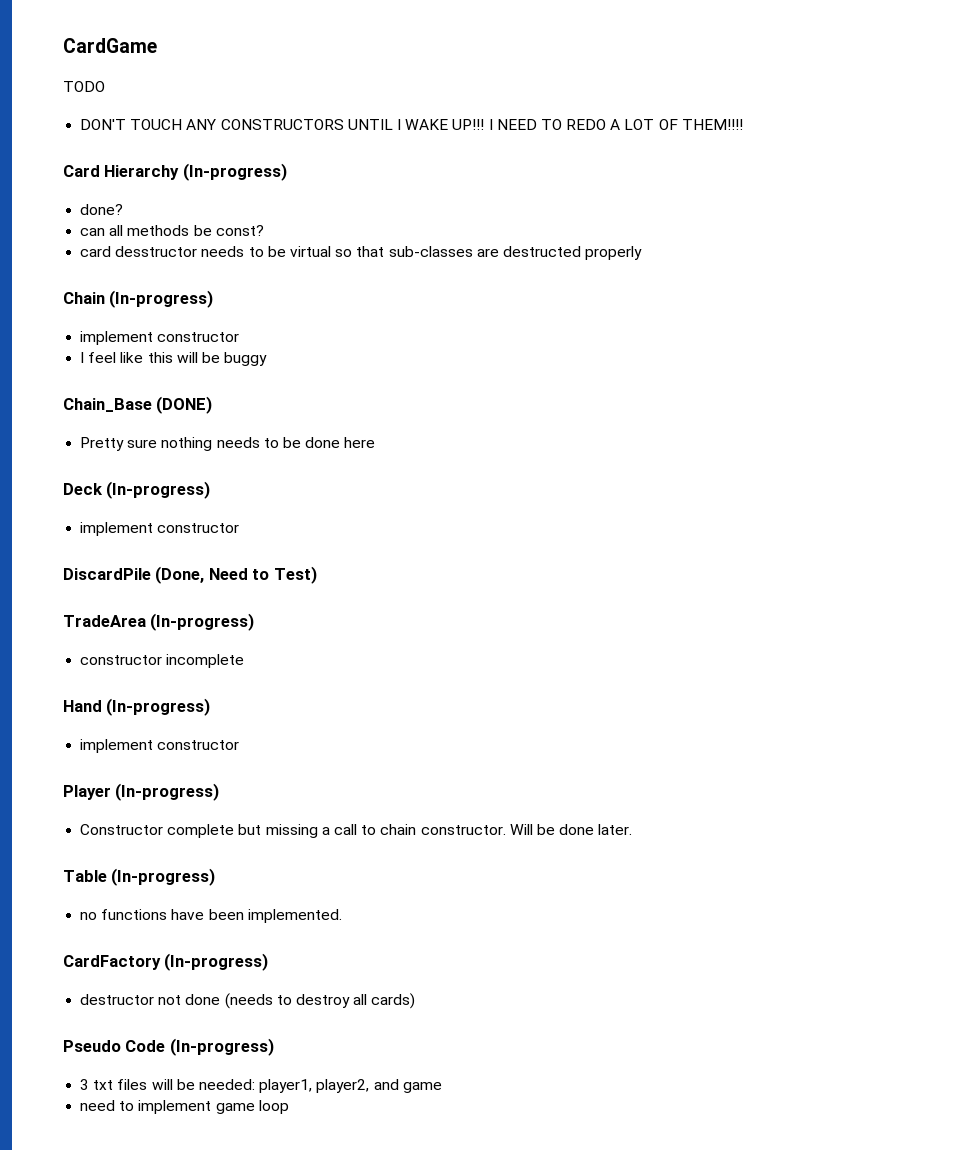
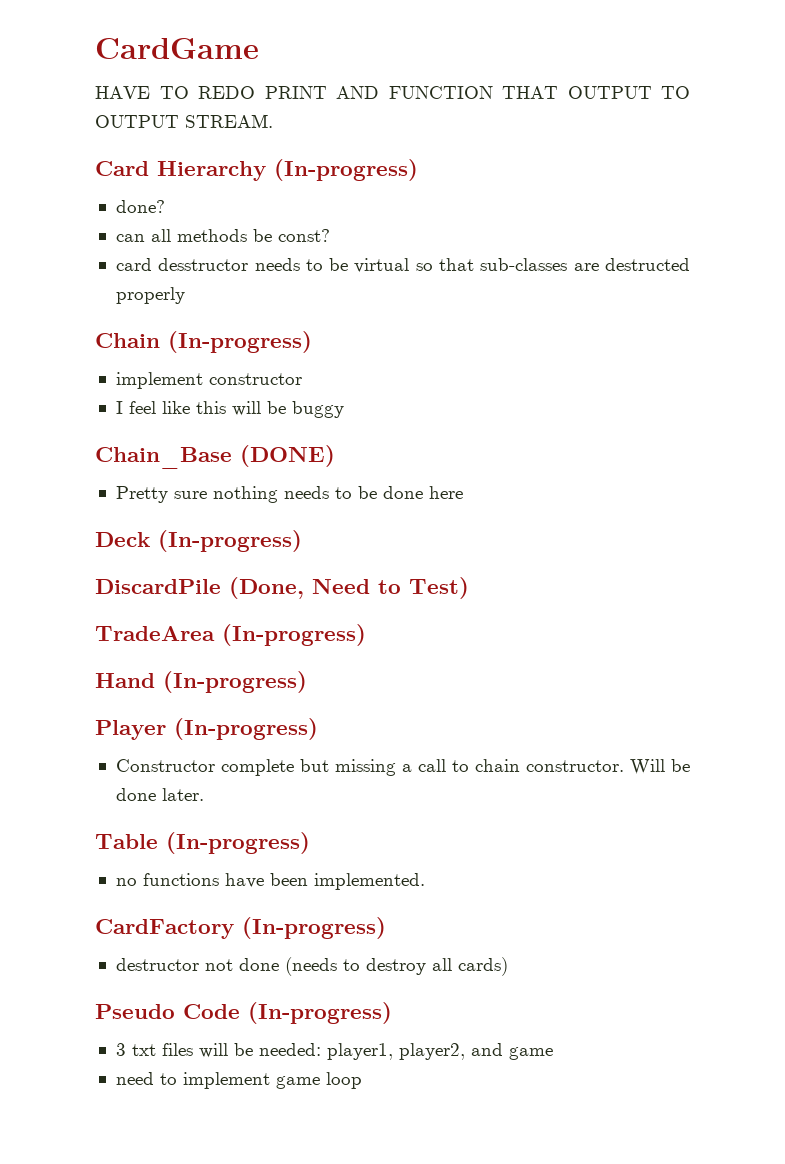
[63,81,105,92] [80,119,743,130] TODO // DON'T TOUCH ANY CONSTRUCTORS UNTIL I WAKE UP!!! I NEED TO REDO A LOT OF THEM!!!! -> [95,86,690,99] [95,114,273,128] HAVE TO REDO PRINT AND FUNCTION THAT OUTPUT TO OUTPUT STREAM.
[80,522,240,536] // implement constructor -> (302, 541) none
[80,654,245,668] // constructor incomplete -> (366, 635) none
[80,739,240,753] // implement constructor -> (307, 682) none

